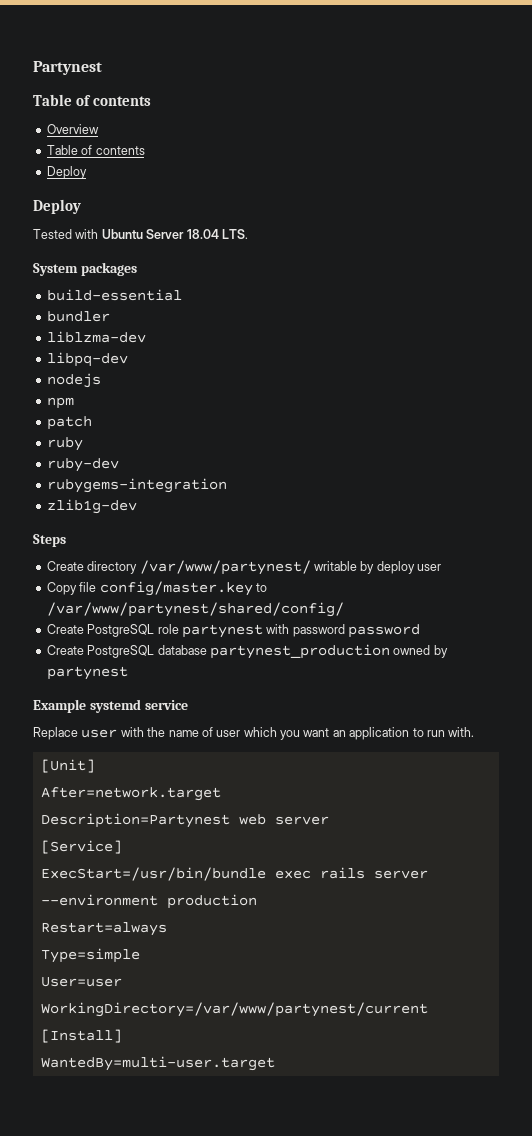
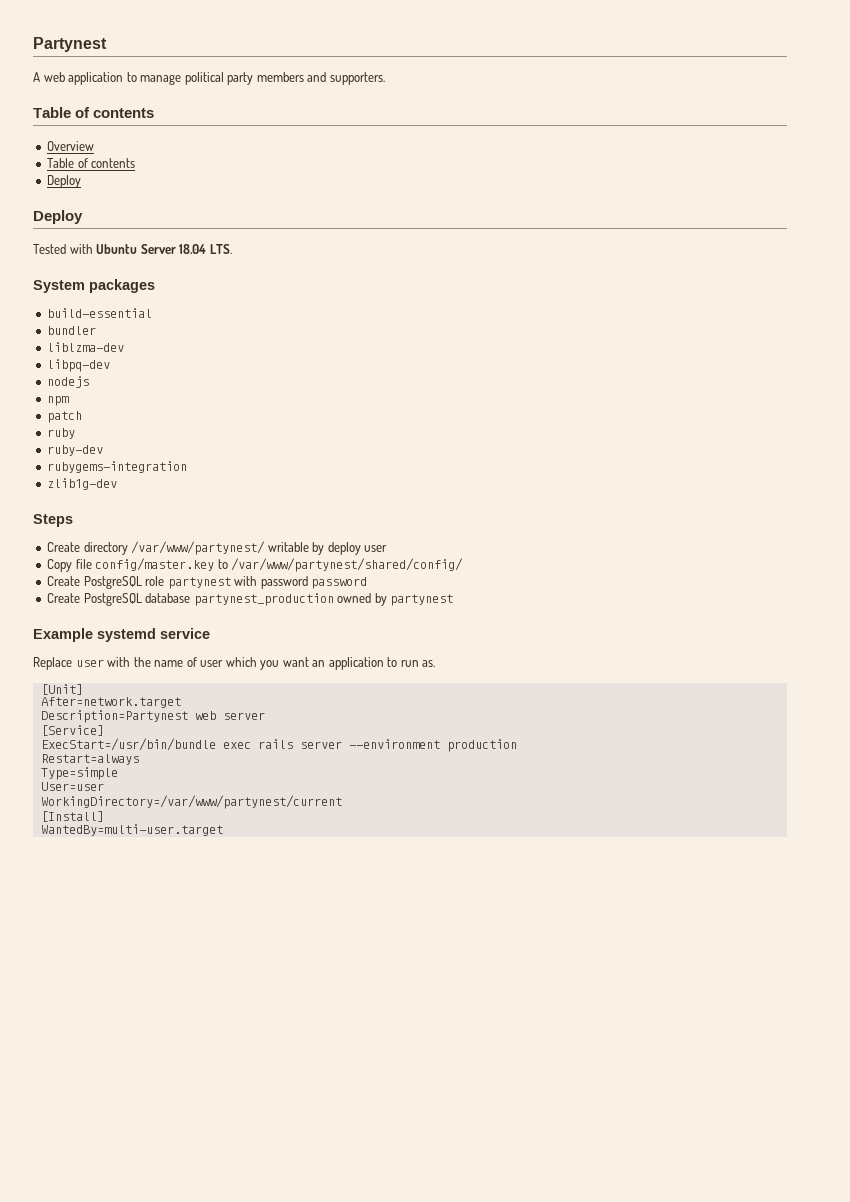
(102, 68) none -> [33,72,385,85] // A web application to manage political party members and supporters.
[448,727,475,737] with. -> [422,660,436,667] as.

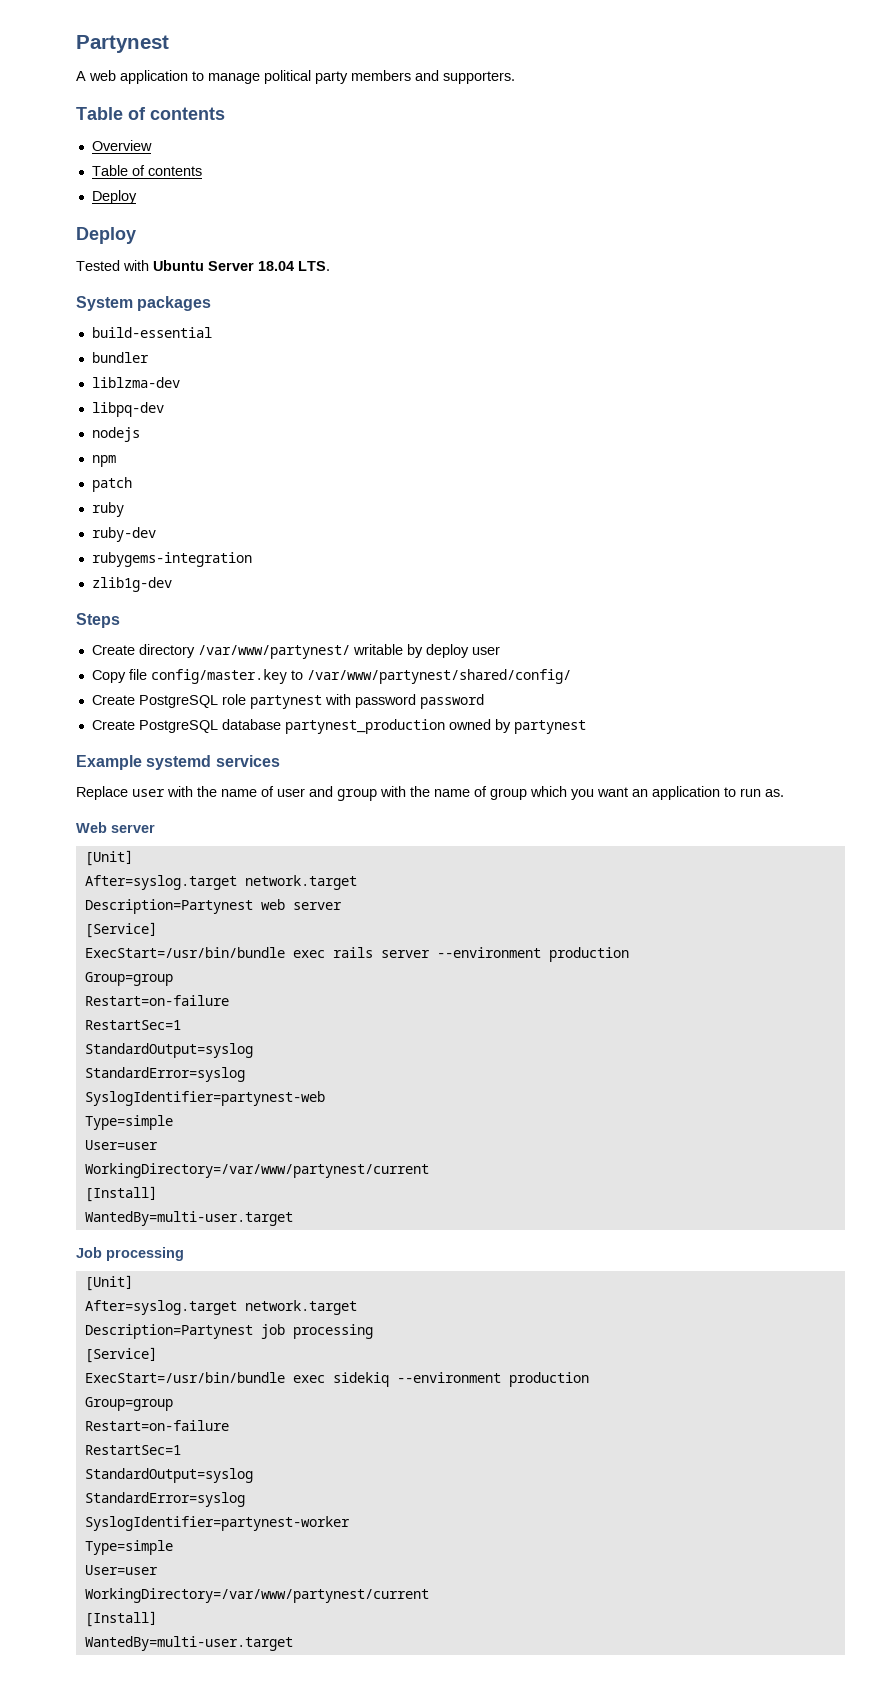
[160,628,210,639] service -> [215,755,280,767] services
(224, 663) none -> [309,786,527,801] and group with the name of group
[40,684,83,695] [40,697,181,708] // [Unit] // After=network.target -> [76,822,155,833] [84,850,133,866] [84,875,357,890] // Web server // [Unit] // After=syslog.target network.target
[40,754,139,765] [40,767,118,780] [40,782,104,791] [40,795,342,809] [40,811,104,822] [40,824,223,836] Restart=always // Type=simple // User=user // WorkingDirectory=/var/www/partynest/current // [Install] // WantedBy=multi-user.target -> [84,972,173,986] [84,995,229,1006] [84,1020,181,1030] [84,1043,253,1058] [84,1067,245,1082] [84,1091,325,1106] [84,1115,173,1130] [84,1140,158,1150] [84,1163,429,1178] [84,1186,157,1202] [84,1211,293,1226] [76,1247,184,1261] [84,1275,133,1291] [84,1300,357,1315] [84,1324,373,1339] [84,1347,157,1363] [84,1372,589,1387] [84,1397,173,1411] [84,1420,229,1431] [84,1445,181,1455] [84,1468,253,1483] [84,1492,245,1507] [84,1516,350,1531] [84,1540,173,1555] [84,1565,158,1575] [84,1588,429,1603] [84,1611,157,1627] [84,1636,293,1651] Group=group // Restart=on-failure // RestartSec=1 // StandardOutput=syslog // StandardError=syslog // SyslogIdentifier=partynest-web // Type=simple // User=user // WorkingDirectory=/var/www/partynest/current // [Install] // WantedBy=multi-user.target // Job processing // [Unit] // After=syslog.target network.target // Description=Partynest job processing // [Service] // ExecStart=/usr/bin/bundle exec sidekiq --environment production // Group=group // Restart=on-failure // RestartSec=1 // StandardOutput=syslog // StandardError=syslog // SyslogIdentifier=partynest-worker // Type=simple // User=user // WorkingDirectory=/var/www/partynest/current // [Install] // WantedBy=multi-user.target

